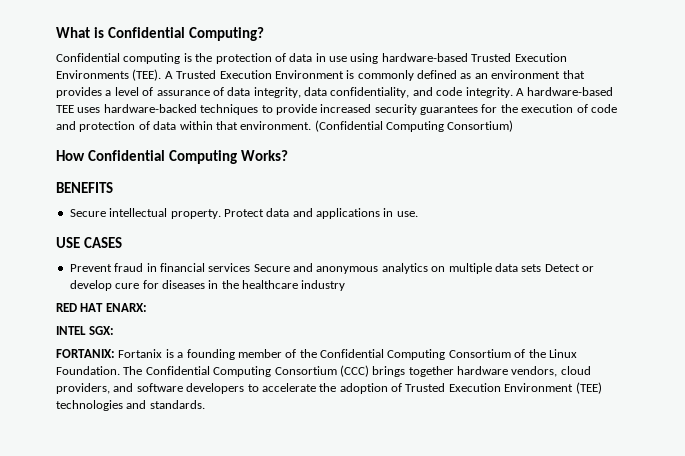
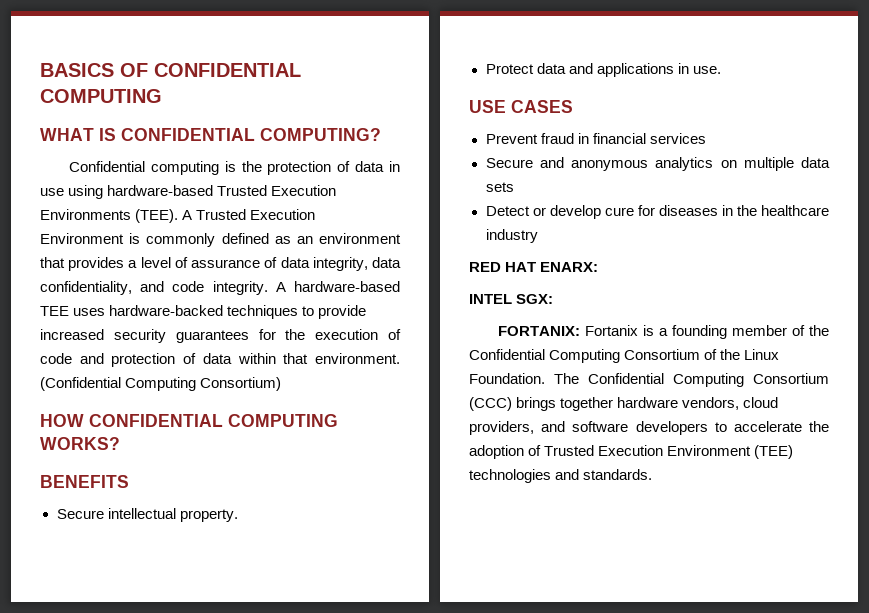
[56,27,264,41] What is Confidential Computing? -> [40,63,301,77] [40,89,162,103] [40,128,381,141] BASICS OF CONFIDENTIAL COMPUTING // WHAT IS CONFIDENTIAL COMPUTING?
[56,150,288,164] How Confidential Computing Works? -> [40,414,338,427] [40,437,120,450] HOW CONFIDENTIAL COMPUTING WORKS?
(221, 214) none -> (238, 515) //
(251, 267) none -> (706, 138) //
(542, 268) none -> (514, 187) //

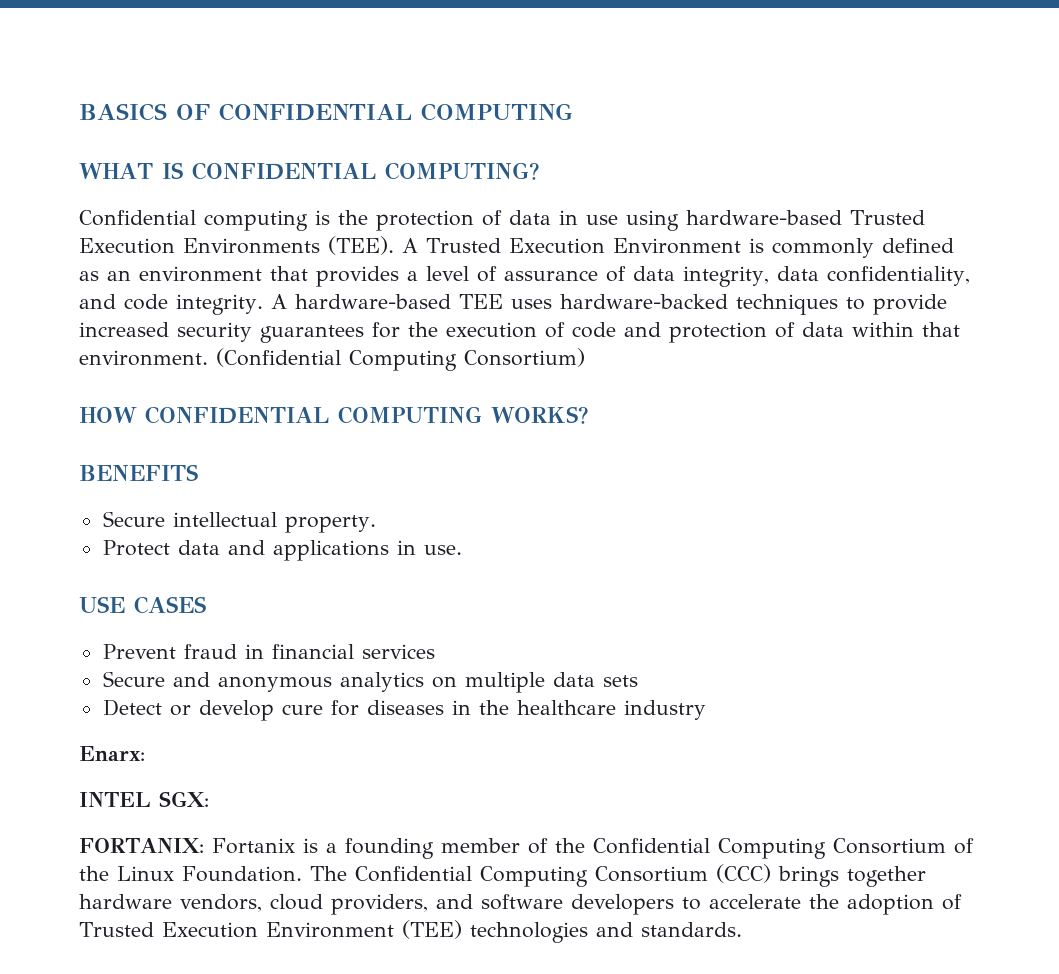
[469,262,599,272] RED HAT ENARX: -> [79,746,145,761] Enarx:

